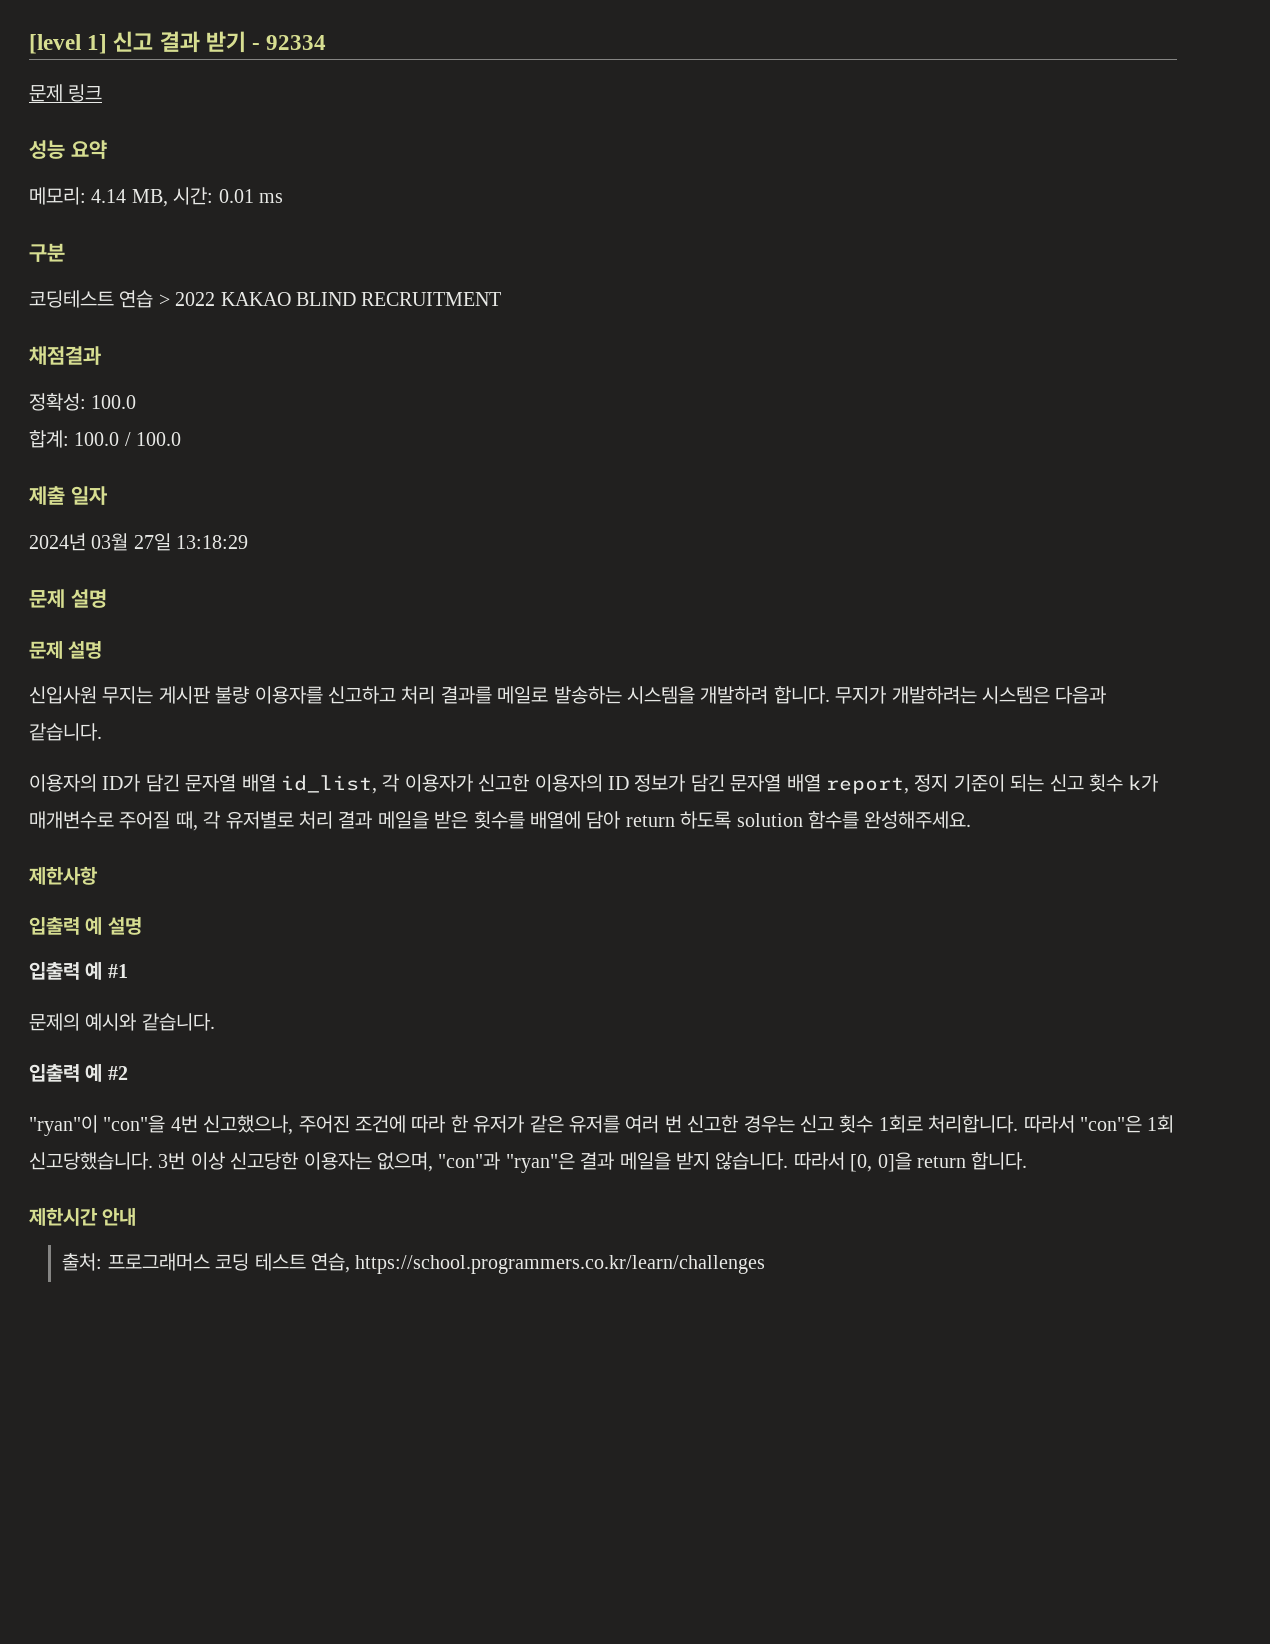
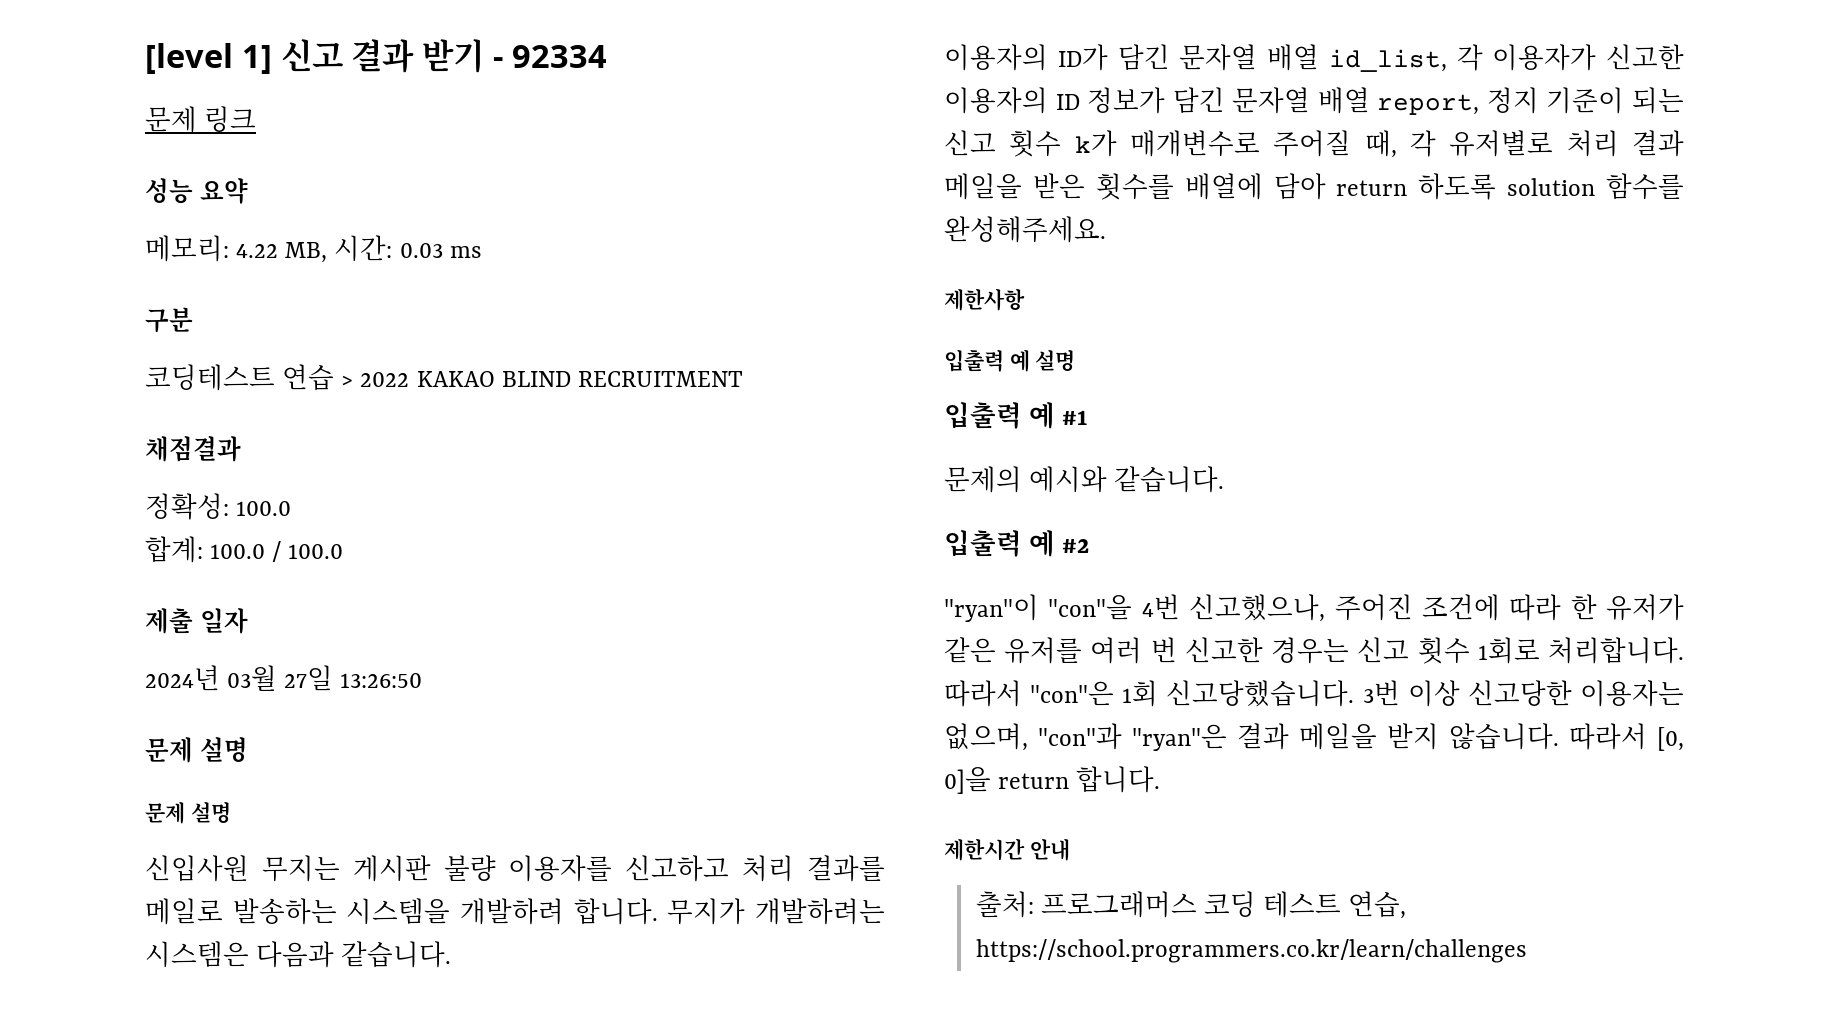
[91,189,127,203] 4.14 -> [236,244,279,258] 4.22
[218,189,254,203] 0.01 -> [399,243,443,258] 0.03
[176,535,249,549] 13:18:29 -> [340,673,423,688] 13:26:50

